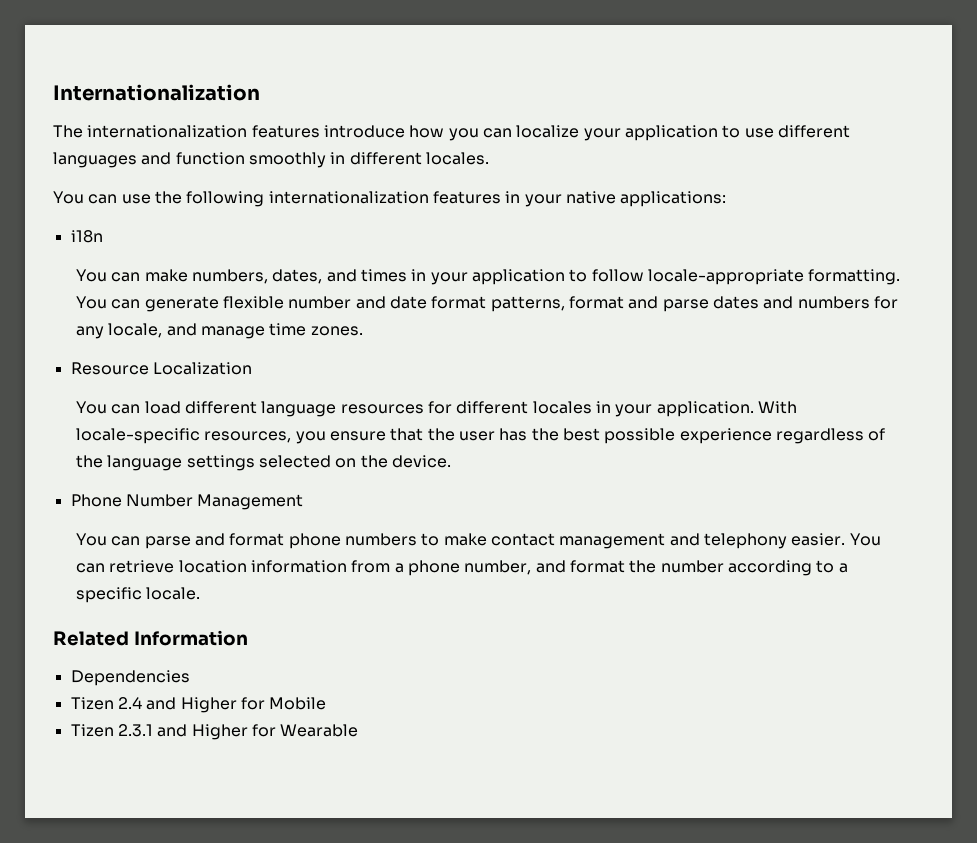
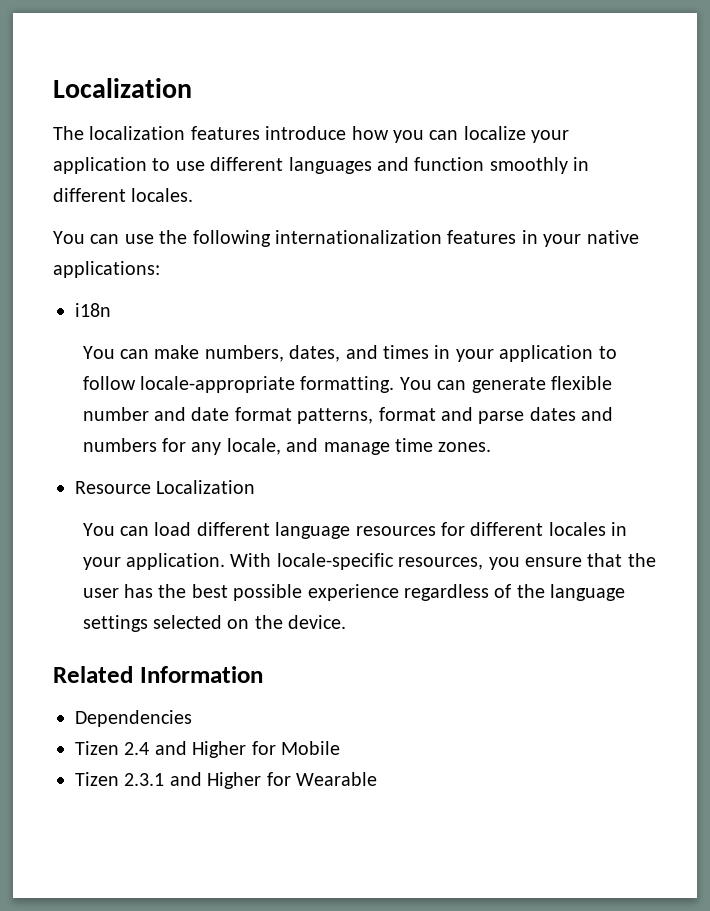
[53,84,260,101] Internationalization -> [53,78,192,98] Localization
[87,125,248,138] internationalization -> [89,126,186,140] localization
[70,494,304,510] [76,533,881,549] [76,560,848,576] [76,587,201,603] // Phone Number Management // You can parse and format phone numbers to make contact management and telephony easier. You can retrieve location information from a phone number, and format the number according to a specific locale. -> (347, 622) none

